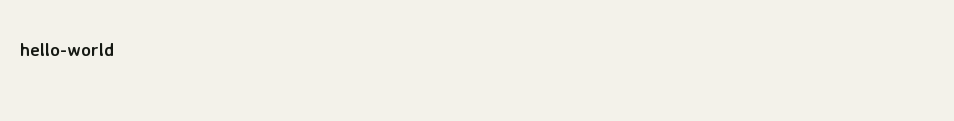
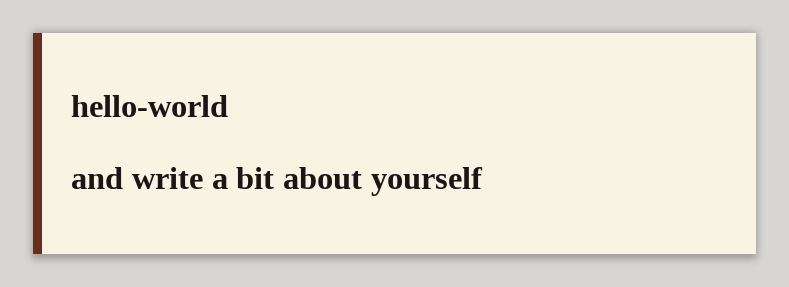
(114, 49) none -> [71,167,483,196] // and write a bit about yourself

